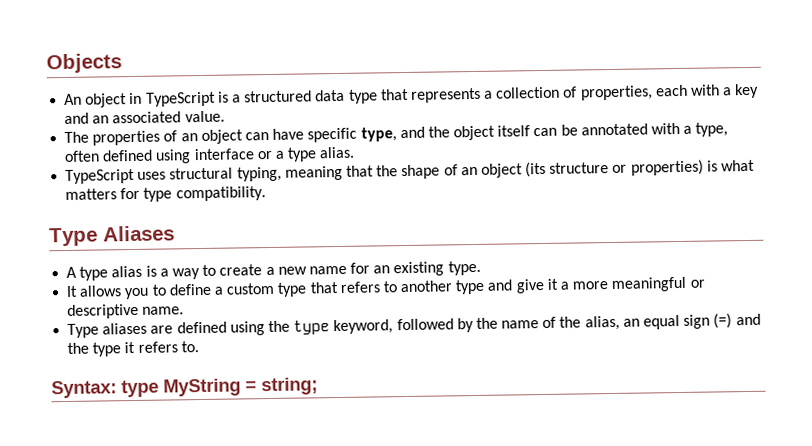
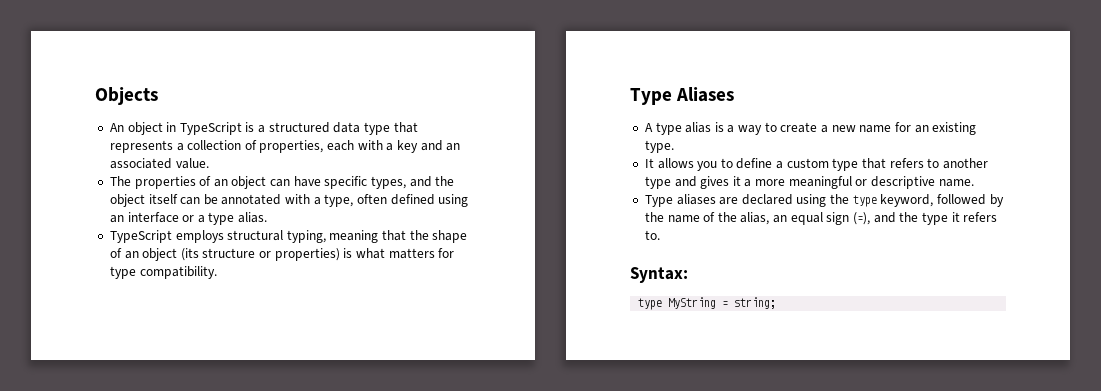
[360,127,397,142] type, -> [371,176,407,189] types,
(192, 156) none -> [109,215,124,223] an
[137,171,167,180] uses -> [175,230,224,243] employs
[515,278,545,294] give -> [700,176,730,189] gives
[176,321,227,334] defined -> [741,194,793,205] declared
[713,313,733,329] (=) -> [853,212,871,225] (=),
(117, 389) none -> (688, 275) //

